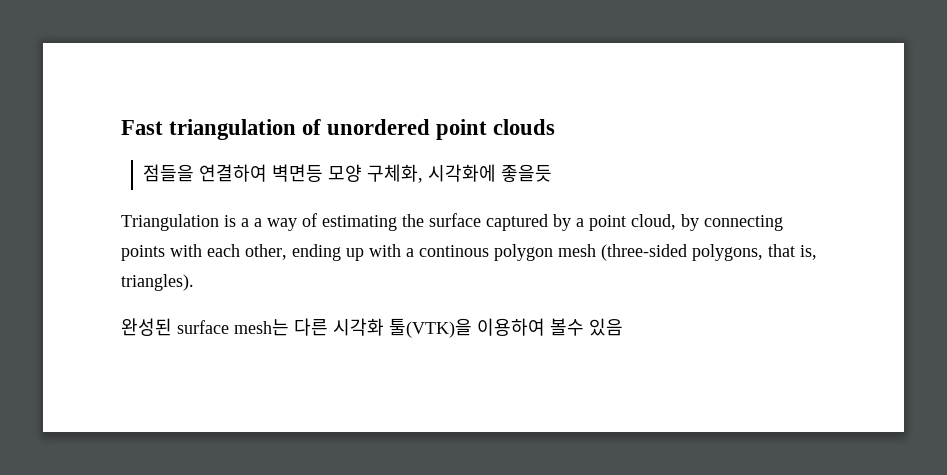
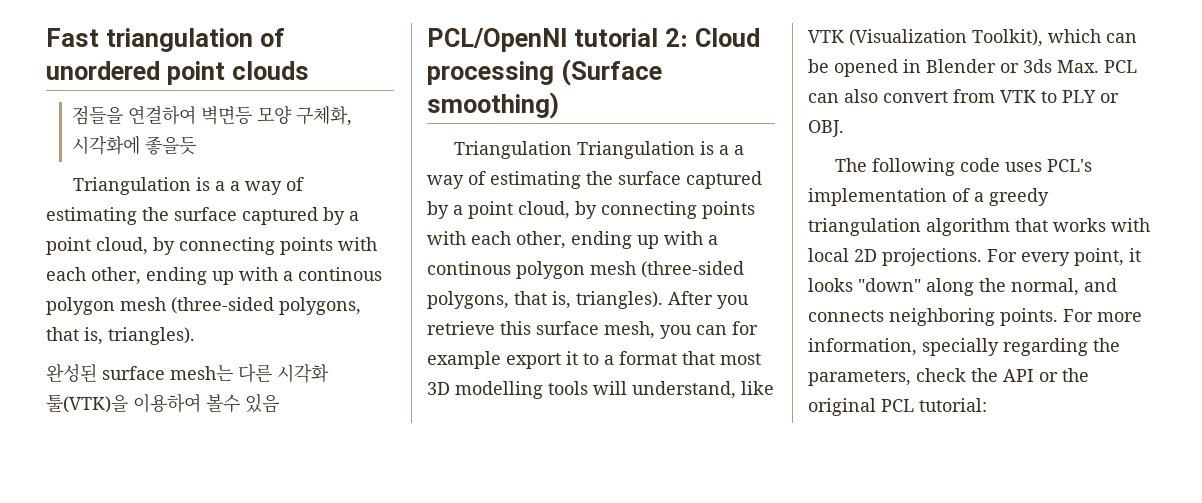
(623, 327) none -> [427,28,760,52] [427,59,662,86] [427,92,559,119] [454,141,745,159] [427,171,762,189] [427,201,755,219] [427,231,718,249] [427,261,744,279] [427,291,749,309] [427,321,758,339] [427,351,761,369] [427,381,774,399] [808,29,1137,47] [808,59,1137,77] [808,89,1119,103] [808,120,844,137] [835,158,1093,176] [808,188,1049,206] [808,218,1150,236] [808,248,1141,266] [808,278,1117,296] [808,308,1142,326] [808,338,1120,356] [808,368,1089,386] [808,398,987,416] // PCL/OpenNI tutorial 2: Cloud processing (Surface smoothing) // Triangulation Triangulation is a a way of estimating the surface captured by a point cloud, by connecting points with each other, ending up with a continous polygon mesh (three-sided polygons, that is, triangles). After you retrieve this surface mesh, you can for example export it to a format that most 3D modelling tools will understand, like VTK (Visualization Toolkit), which can be opened in Blender or 3ds Max. PCL can also convert from VTK to PLY or OBJ. // The following code uses PCL's implementation of a greedy triangulation algorithm that works with local 2D projections. For every point, it looks "down" along the normal, and connects neighboring points. For more information, specially regarding the parameters, check the API or the original PCL tutorial:

